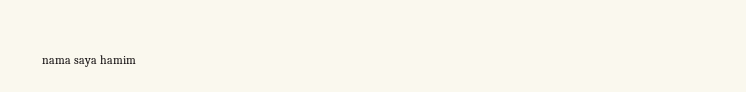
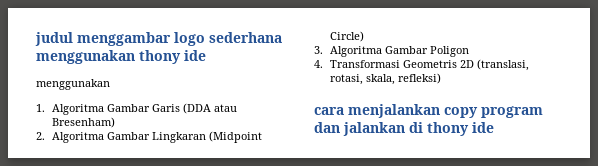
[42,55,137,67] nama saya hamim -> [35,32,282,46] [36,50,206,64] [36,79,110,90] [36,103,238,115] [52,117,116,128] [36,131,263,143] [330,31,365,42] [314,46,470,57] [314,59,530,71] [330,73,442,85] [314,104,543,118] [314,122,494,136] judul menggambar logo sederhana menggunakan thony ide // menggunakan // 1. Algoritma Gambar Garis (DDA atau Bresenham) // 2. Algoritma Gambar Lingkaran (Midpoint Circle) // 3. Algoritma Gambar Poligon // 4. Transformasi Geometris 2D (translasi, rotasi, skala, refleksi) // cara menjalankan copy program dan jalankan di thony ide

